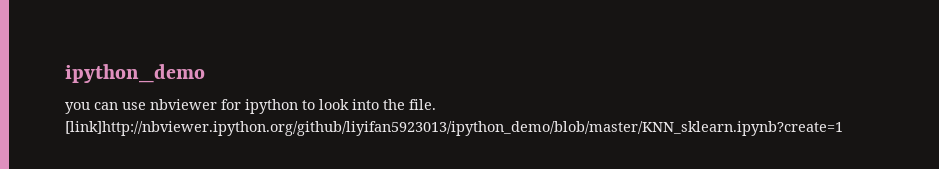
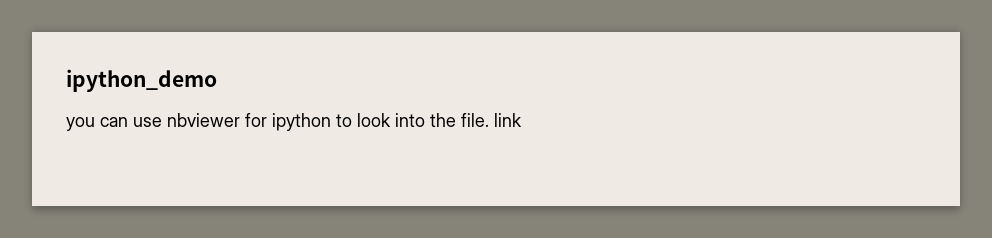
[65,121,843,136] [link]http://nbviewer.ipython.org/github/liyifan5923013/ipython_demo/blob/master/KNN_sklearn.ipynb?create=1 -> [494,113,522,127] link

